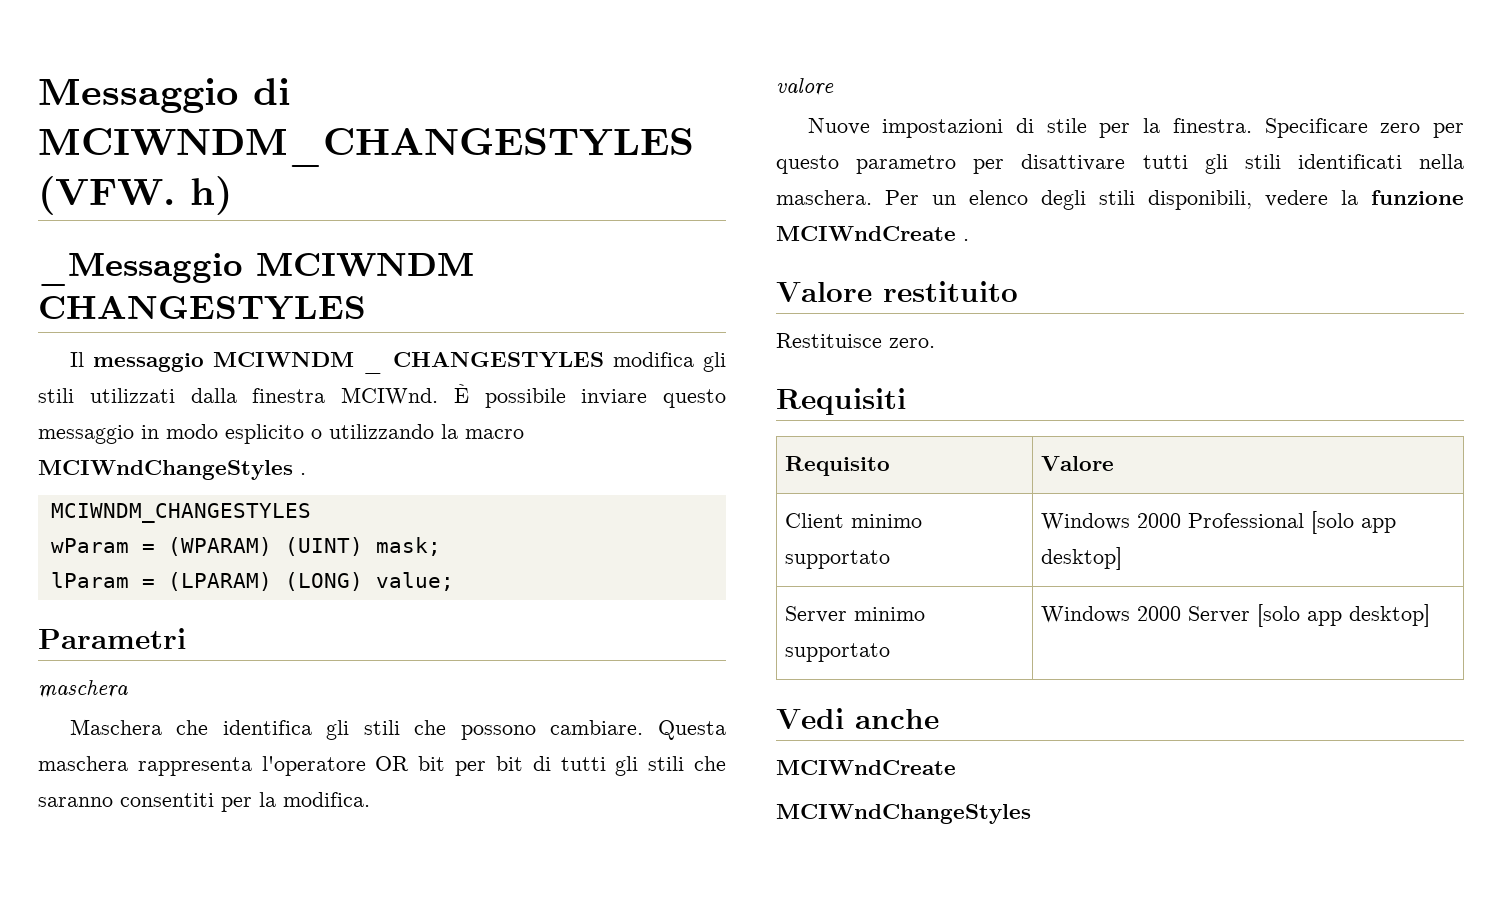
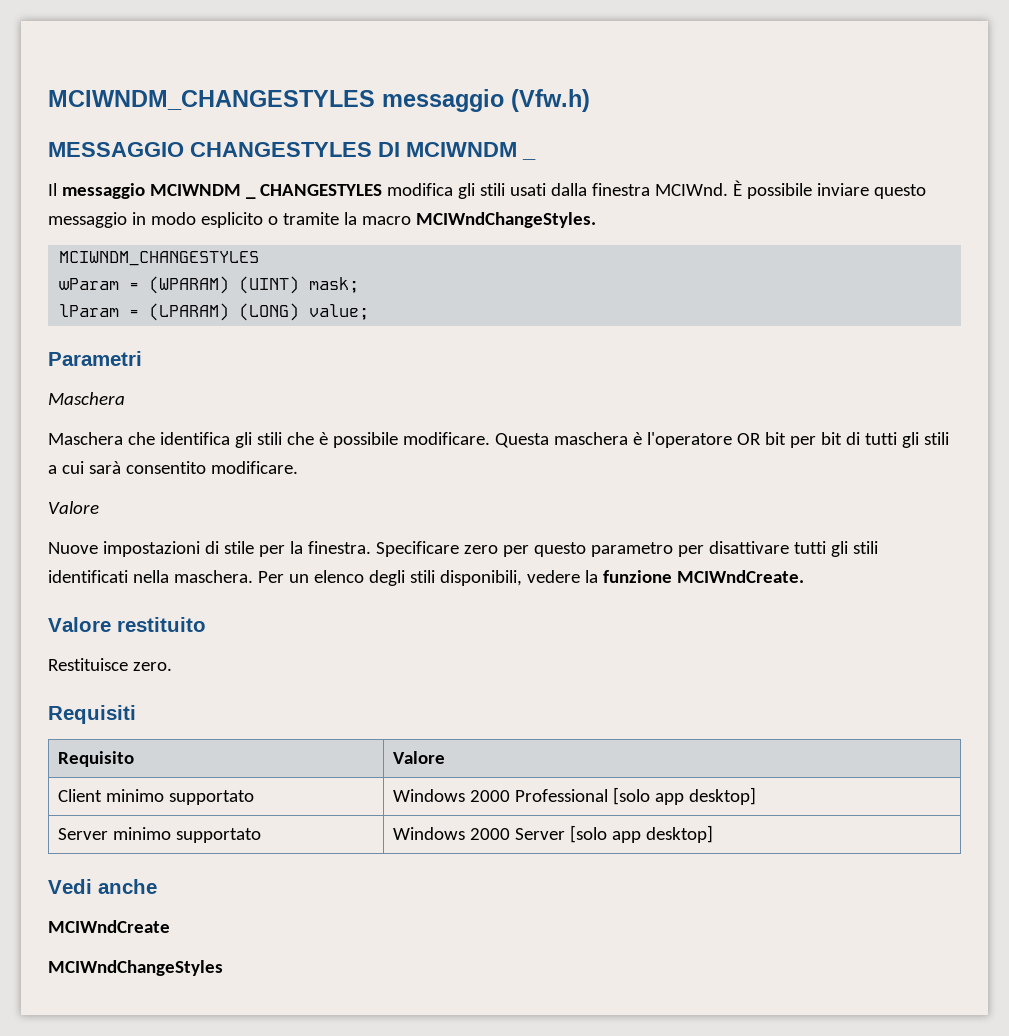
[38,78,290,113] [38,128,694,167] [38,176,232,215] [38,252,474,286] [38,296,366,320] Messaggio di MCIWNDM_CHANGESTYLES (VFW. h) // _Messaggio MCIWNDM CHANGESTYLES -> [48,89,590,112] [48,142,517,157] [522,157,536,160] MCIWNDM_CHANGESTYLES messaggio (Vfw.h) // MESSAGGIO CHANGESTYLES DI MCIWNDM _
[89,388,175,403] utilizzati -> [509,183,546,196] usati
[329,424,434,439] utilizzando -> [282,212,339,225] tramite
[38,460,306,480] MCIWndChangeStyles . -> [415,212,596,228] MCIWndChangeStyles.
[38,680,128,698] maschera -> [48,392,125,405] Maschera
[460,720,644,740] possono cambiare. -> [318,432,490,448] è possibile modificare.
[137,757,252,776] rappresenta -> [632,432,642,445] è
[694,756,727,771] [38,792,370,812] [776,78,834,96] che saranno consentiti per la modifica. // valore -> [48,461,298,474] [48,501,99,514] a cui sarà consentito modificare. // Valore
[776,226,969,241] MCIWndCreate . -> [676,570,804,583] MCIWndCreate.

